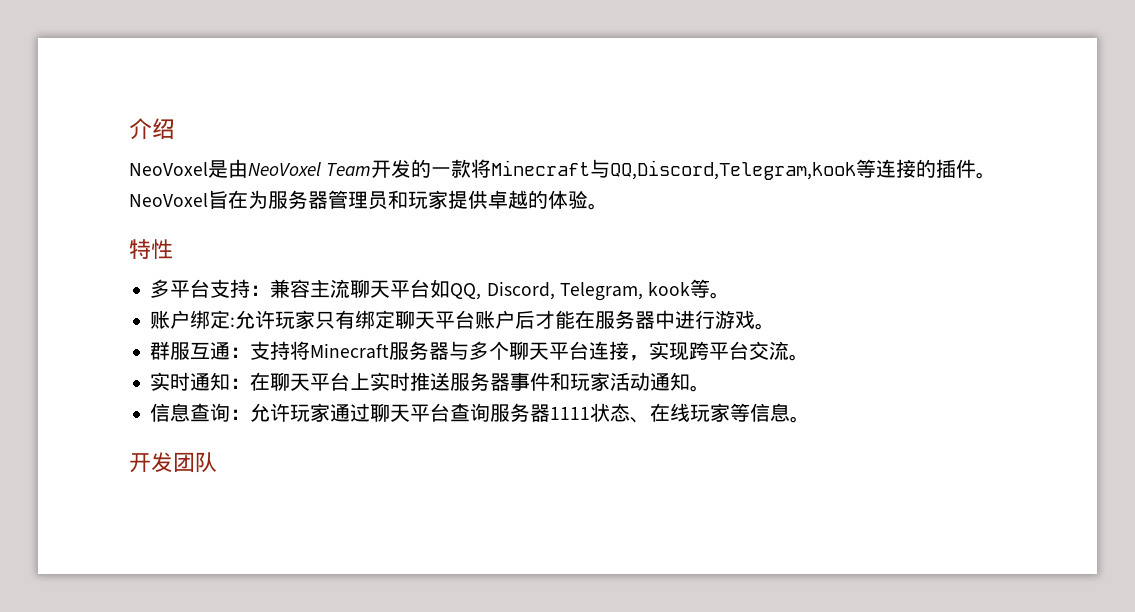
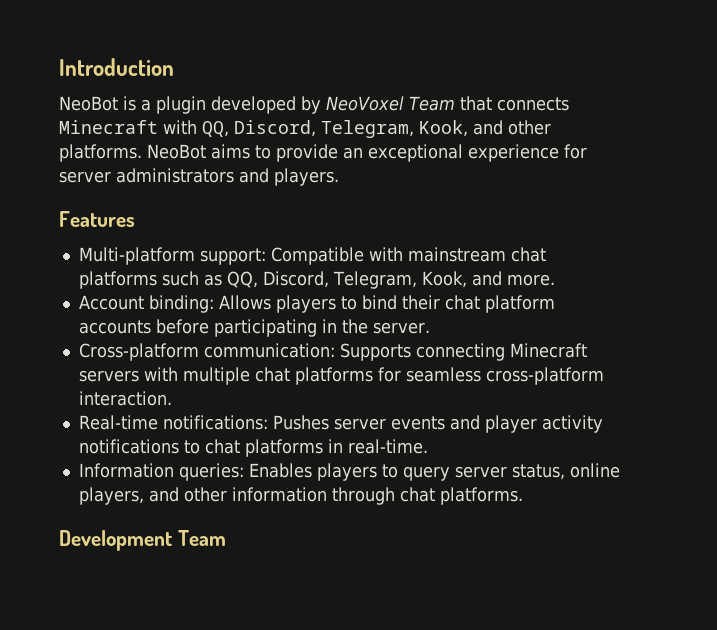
[129,118,175,140] [129,159,997,180] [129,190,608,210] [129,239,173,259] [150,279,731,301] [150,310,776,330] [150,341,810,361] [150,372,711,392] [150,403,811,423] [129,452,217,473] 介绍 // NeoVoxel是由NeoVoxel Team开发的一款将Minecraft与QQ,Discord,Telegram,kook等连接的插件。NeoVoxel旨在为服务器管理员和玩家提供卓越的体验。 // 特性 // 多平台支持：兼容主流聊天平台如QQ, Discord, Telegram, kook等。 // 账户绑定:允许玩家只有绑定聊天平台账户后才能在服务器中进行游戏。 // 群服互通：支持将Minecraft服务器与多个聊天平台连接，实现跨平台交流。 // 实时通知：在聊天平台上实时推送服务器事件和玩家活动通知。 // 信息查询：允许玩家通过聊天平台查询服务器1111状态、在线玩家等信息。 // 开发团队 -> [59,58,174,76] [59,96,569,114] [59,120,551,138] [59,144,587,162] [59,168,339,186] [59,211,135,227] [78,247,546,265] [78,271,555,289] [78,295,555,313] [78,319,430,337] [78,343,587,361] [78,367,604,385] [78,391,172,406] [78,415,603,433] [78,439,428,457] [78,463,620,481] [78,487,523,505] [59,530,226,551] Introduction // NeoBot is a plugin developed by NeoVoxel Team that connects Minecraft with QQ, Discord, Telegram, Kook, and other platforms. NeoBot aims to provide an exceptional experience for server administrators and players. // Features // Multi-platform support: Compatible with mainstream chat platforms such as QQ, Discord, Telegram, Kook, and more. // Account binding: Allows players to bind their chat platform accounts before participating in the server. // Cross-platform communication: Supports connecting Minecraft servers with multiple chat platforms for seamless cross-platform interaction. // Real-time notifications: Pushes server events and player activity notifications to chat platforms in real-time. // Information queries: Enables players to query server status, online players, and other information through chat platforms. // Development Team

